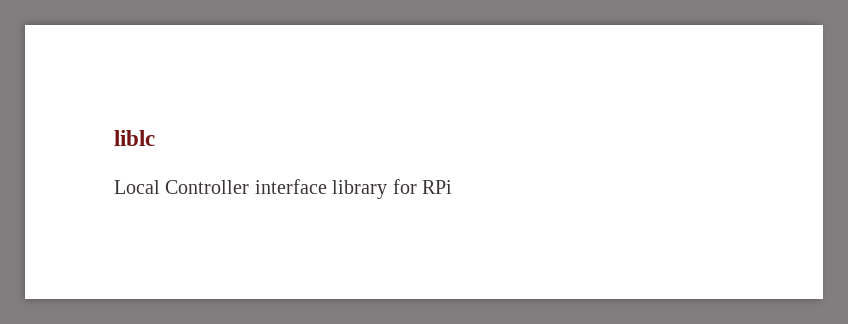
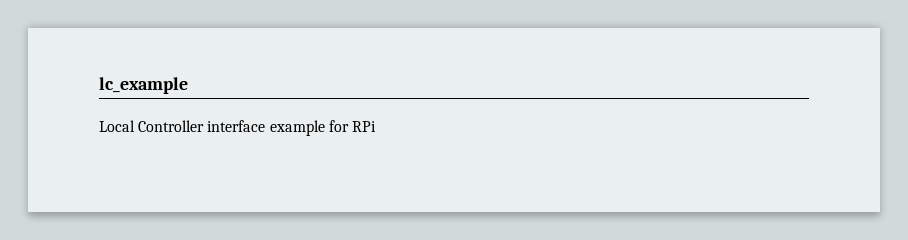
[114,130,155,146] liblc -> [99,77,188,94] lc_example
[332,180,388,199] library -> [269,120,325,136] example

